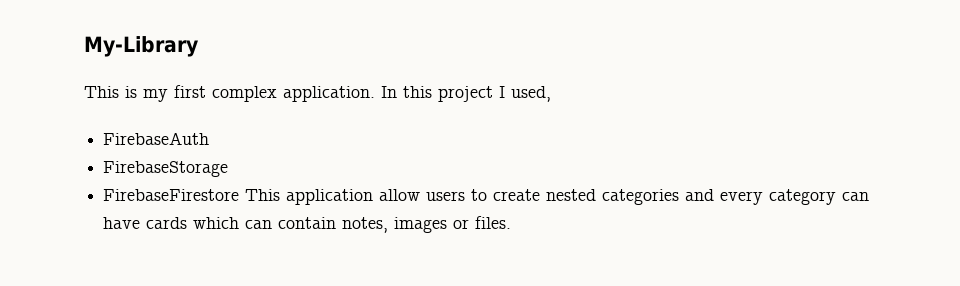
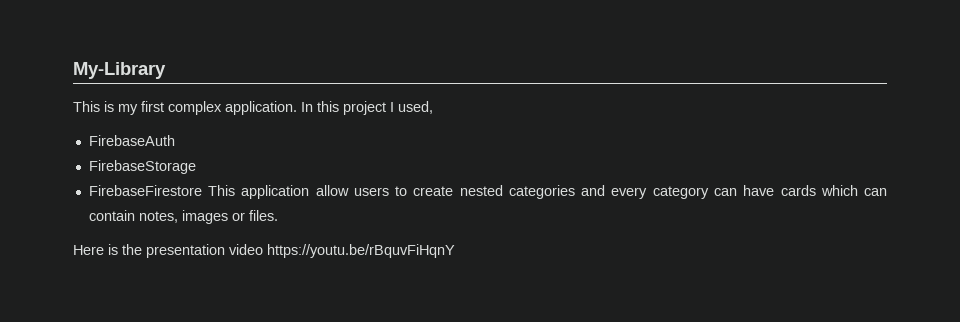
(512, 222) none -> [73,244,455,258] // Here is the presentation video https://youtu.be/rBquvFiHqnY

